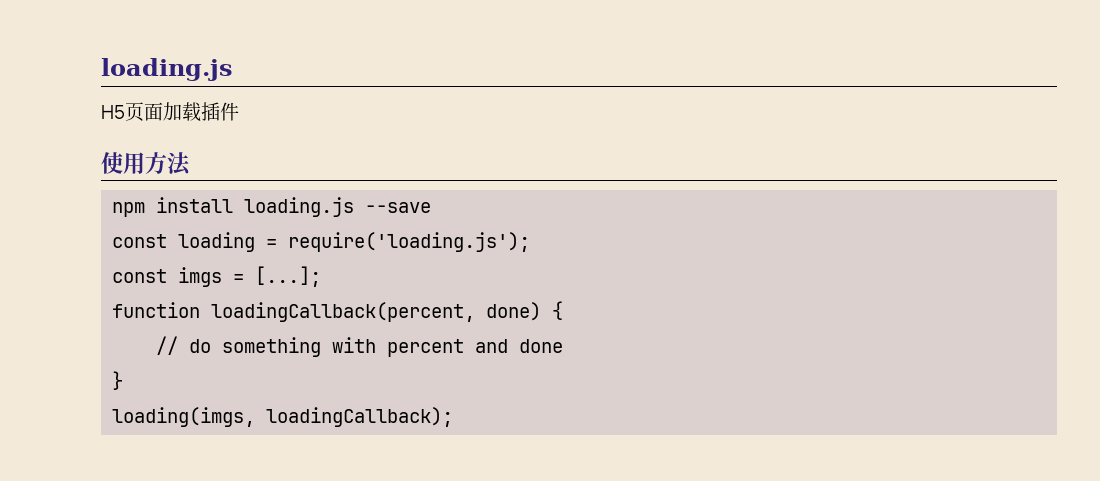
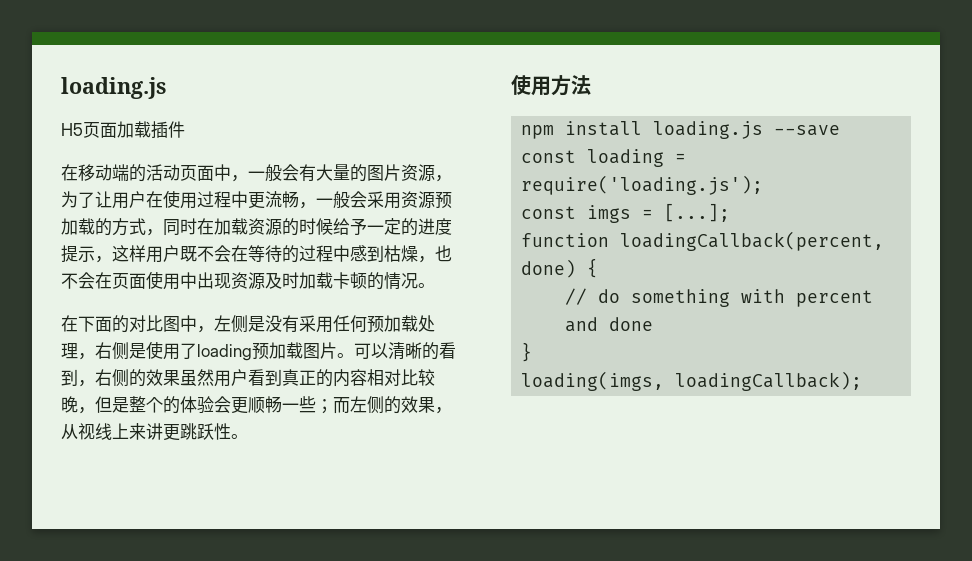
(239, 111) none -> [61,164,452,182] [61,190,452,209] [61,218,452,236] [61,245,452,263] [61,271,435,290] [61,315,435,333] [61,341,456,361] [61,369,435,387] [61,396,452,414] [61,423,248,441] // 在移动端的活动页面中，一般会有大量的图片资源，为了让用户在使用过程中更流畅，一般会采用资源预加载的方式，同时在加载资源的时候给予一定的进度提示，这样用户既不会在等待的过程中感到枯燥，也不会在页面使用中出现资源及时加载卡顿的情况。 // 在下面的对比图中，左侧是没有采用任何预加载处理，右侧是使用了loading预加载图片。可以清晰的看到，右侧的效果虽然用户看到真正的内容相对比较晚，但是整个的体验会更顺畅一些；而左侧的效果，从视线上来讲更跳跃性。

